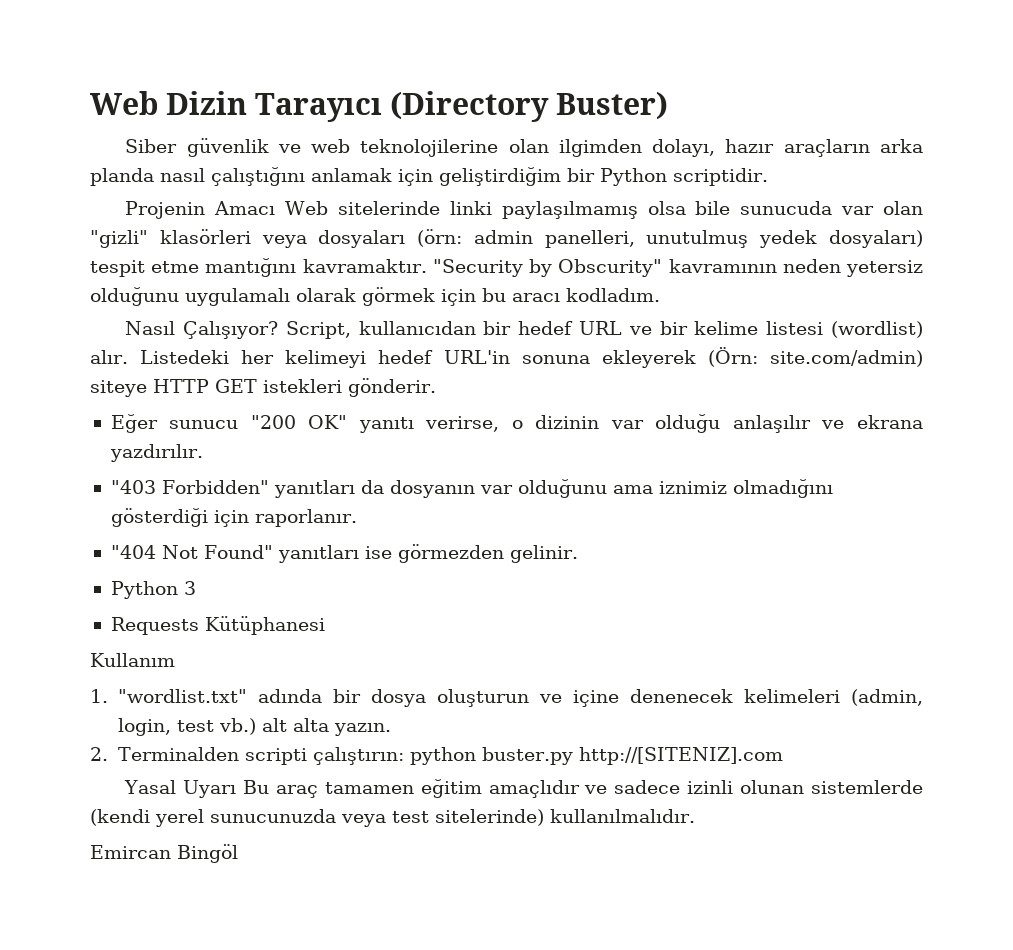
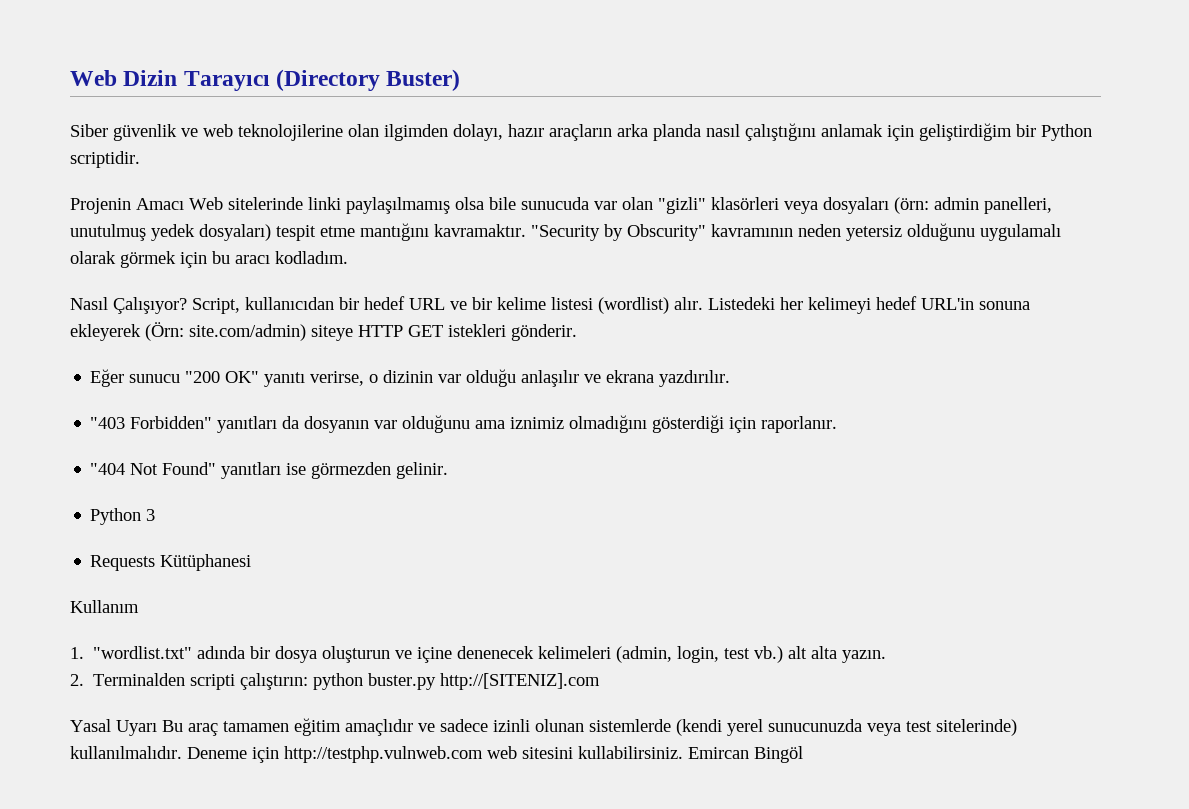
(695, 816) // -> [187,746,683,763] Deneme için http://testphp.vulnweb.com web sitesini kullabilirsiniz.

